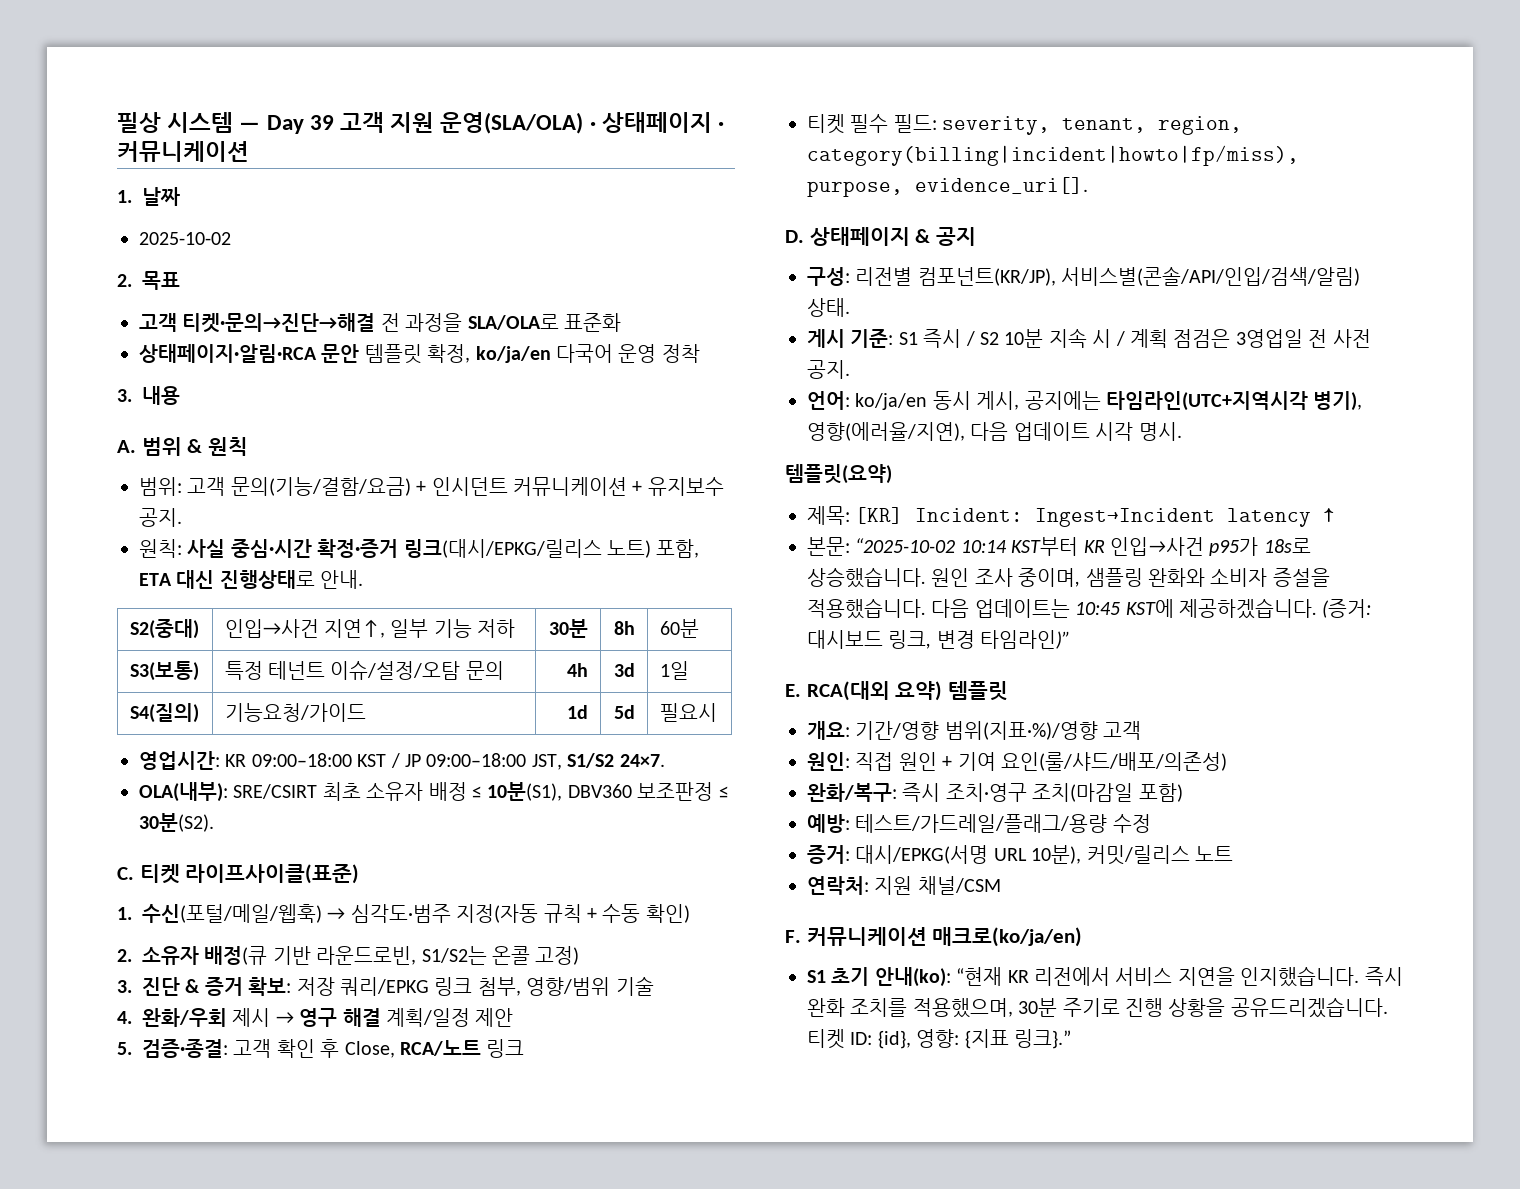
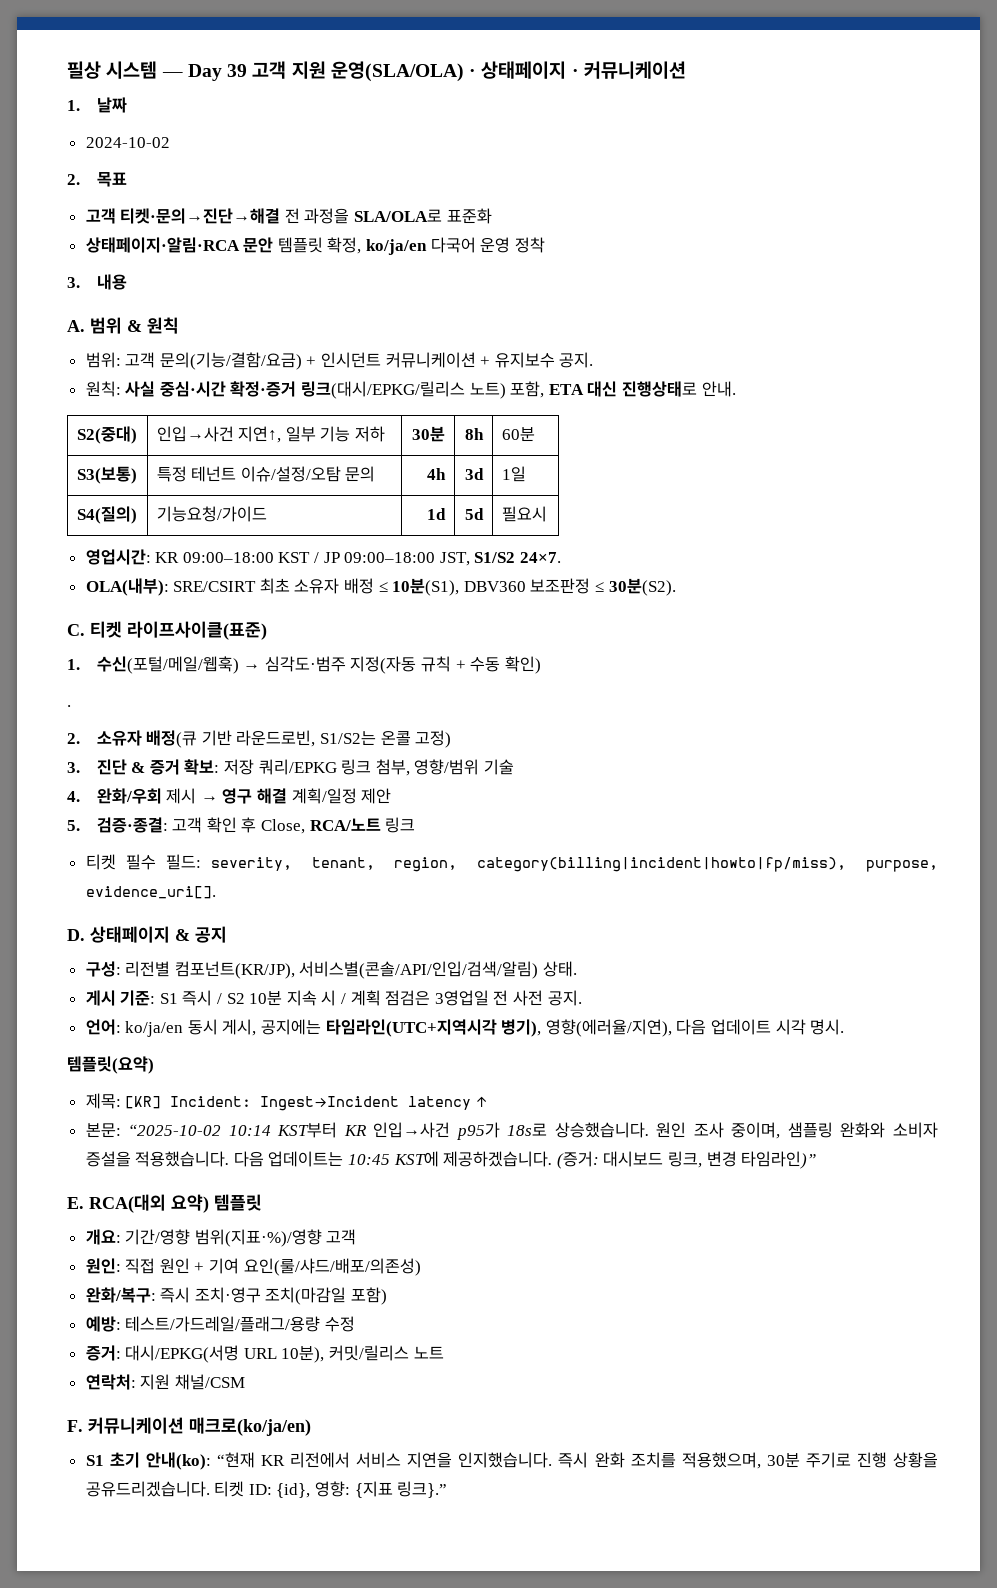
[139,232,231,245] 2025-10-02 -> [85,137,170,148] 2024-10-02
(690, 913) none -> [67,705,71,707] // .

